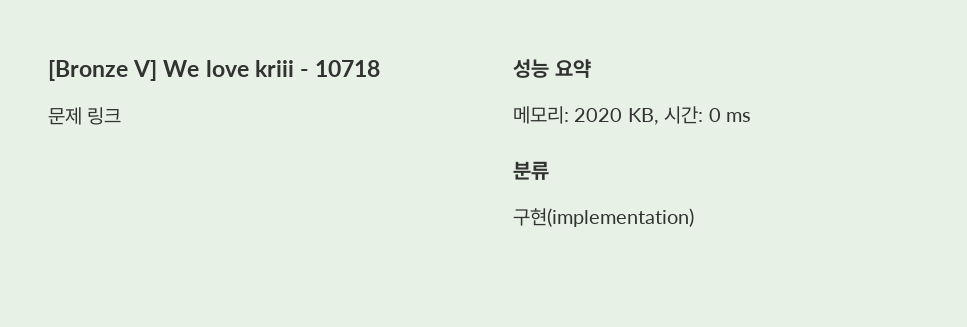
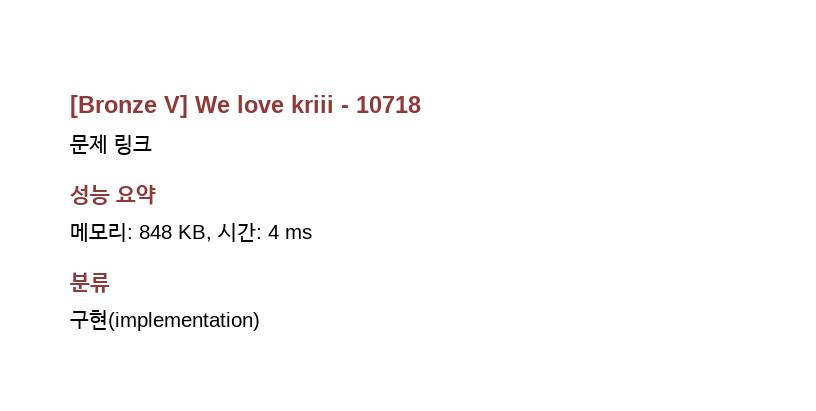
[574,108,623,122] 2020 -> [139,225,172,239] 848
[708,108,721,122] 0 -> [268,225,279,239] 4

